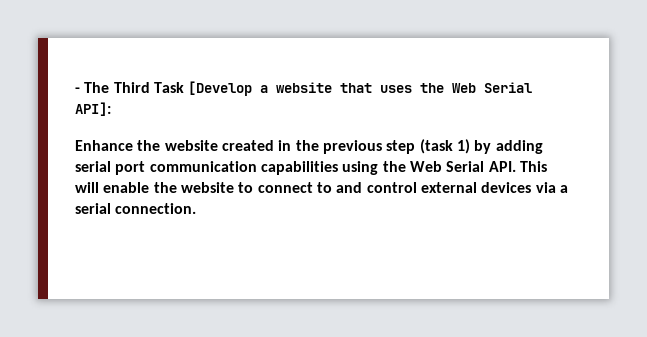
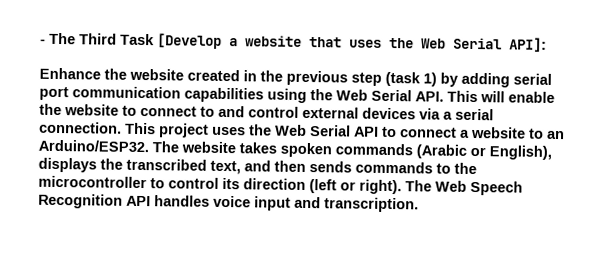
(197, 208) none -> [125,122,565,140] [38,139,552,160] [38,157,477,175] [38,175,523,196] [38,193,419,213] This project uses the Web Serial API to connect a website to an Arduino/ESP32. The website takes spoken commands (Arabic or English), displays the transcribed text, and then sends commands to the microcontroller to control its direction (left or right). The Web Speech Recognition API handles voice input and transcription.

